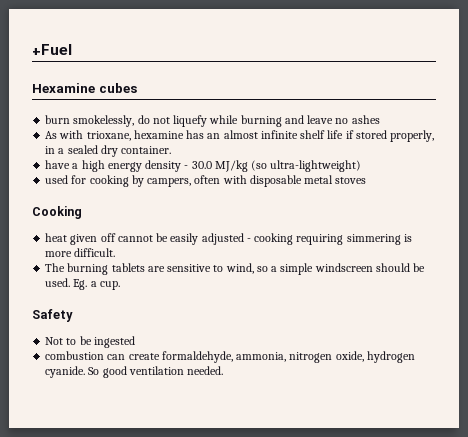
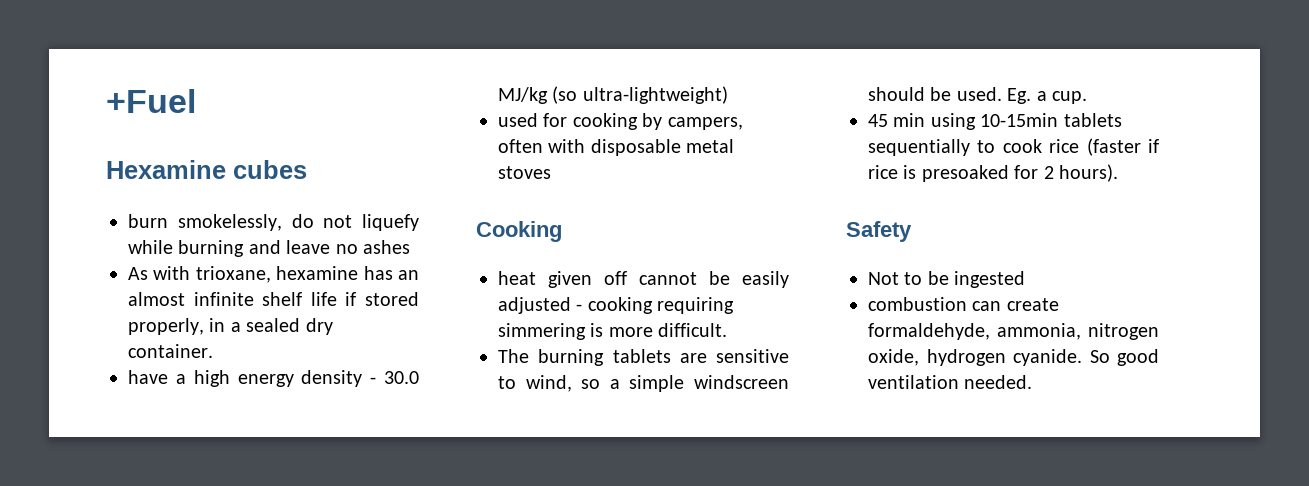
(120, 285) none -> [868,113,1122,130] [868,138,1159,156] [868,164,1118,182] // 45 min using 10-15min tablets sequentially to cook rice (faster if rice is presoaked for 2 hours).

